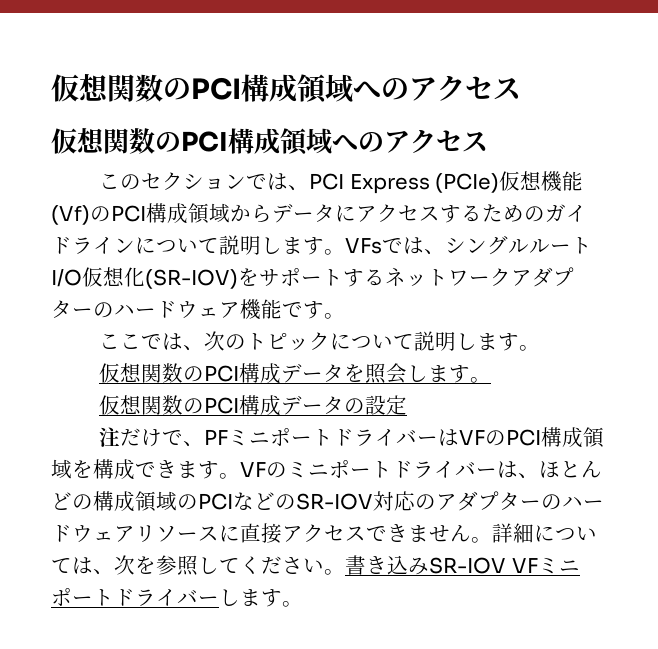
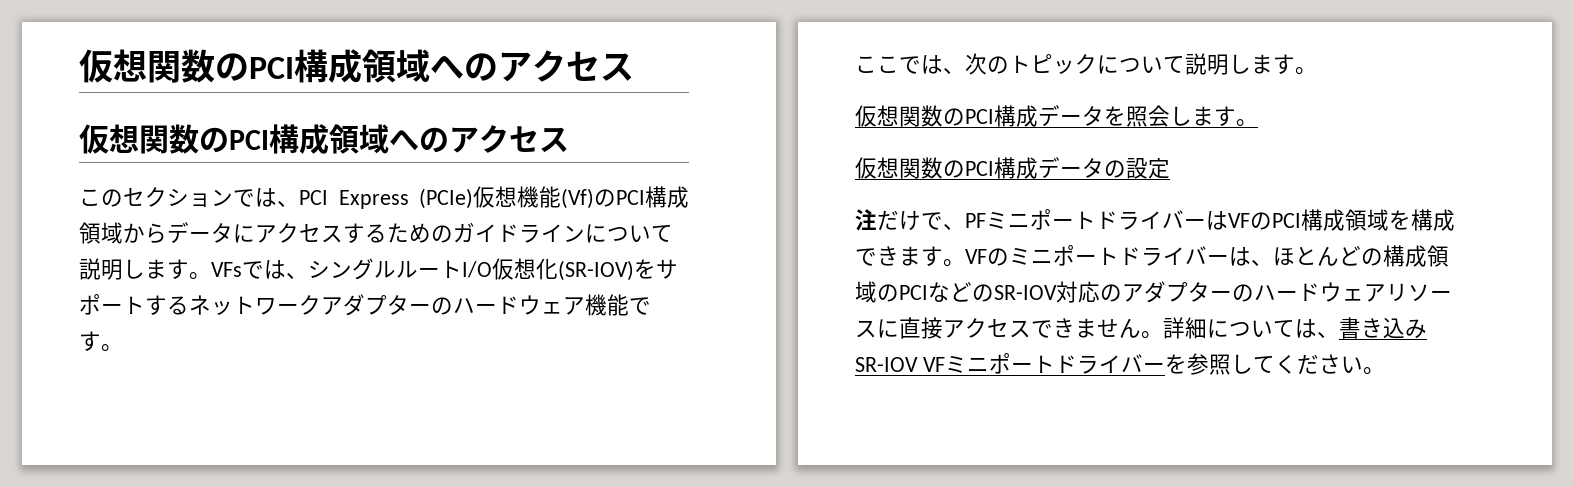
[114,555,345,576] 次を参照してください。 -> (1339, 334) none
[219,589,282,607] します -> [1164,353,1363,375] を参照してください

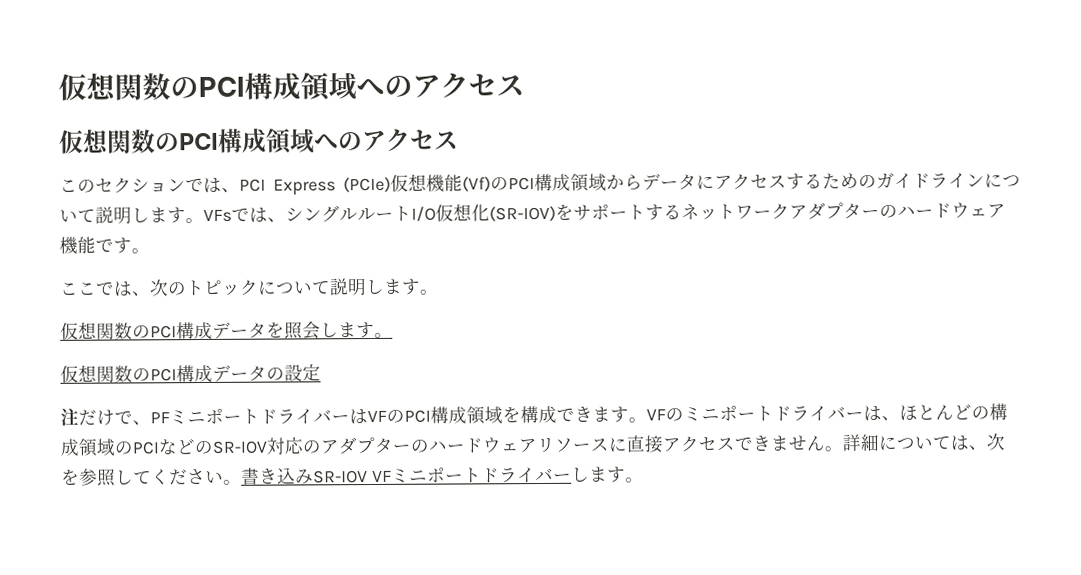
(1339, 334) none -> [986,433,1005,451] [61,468,242,487] 次を参照してください。
[1164,353,1363,375] を参照してください -> [570,466,626,483] します

